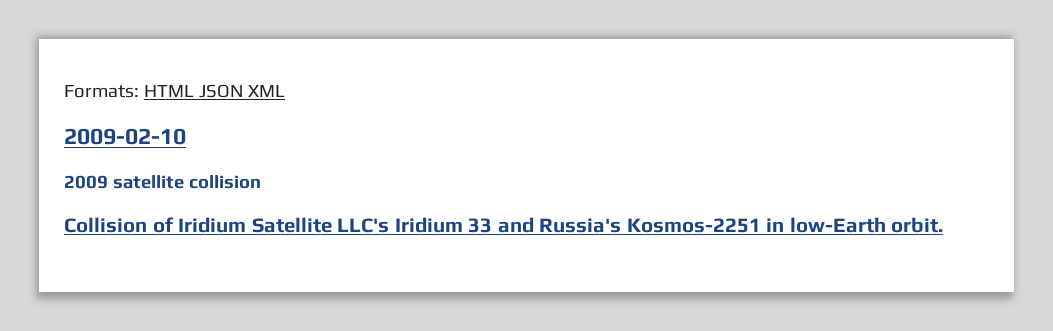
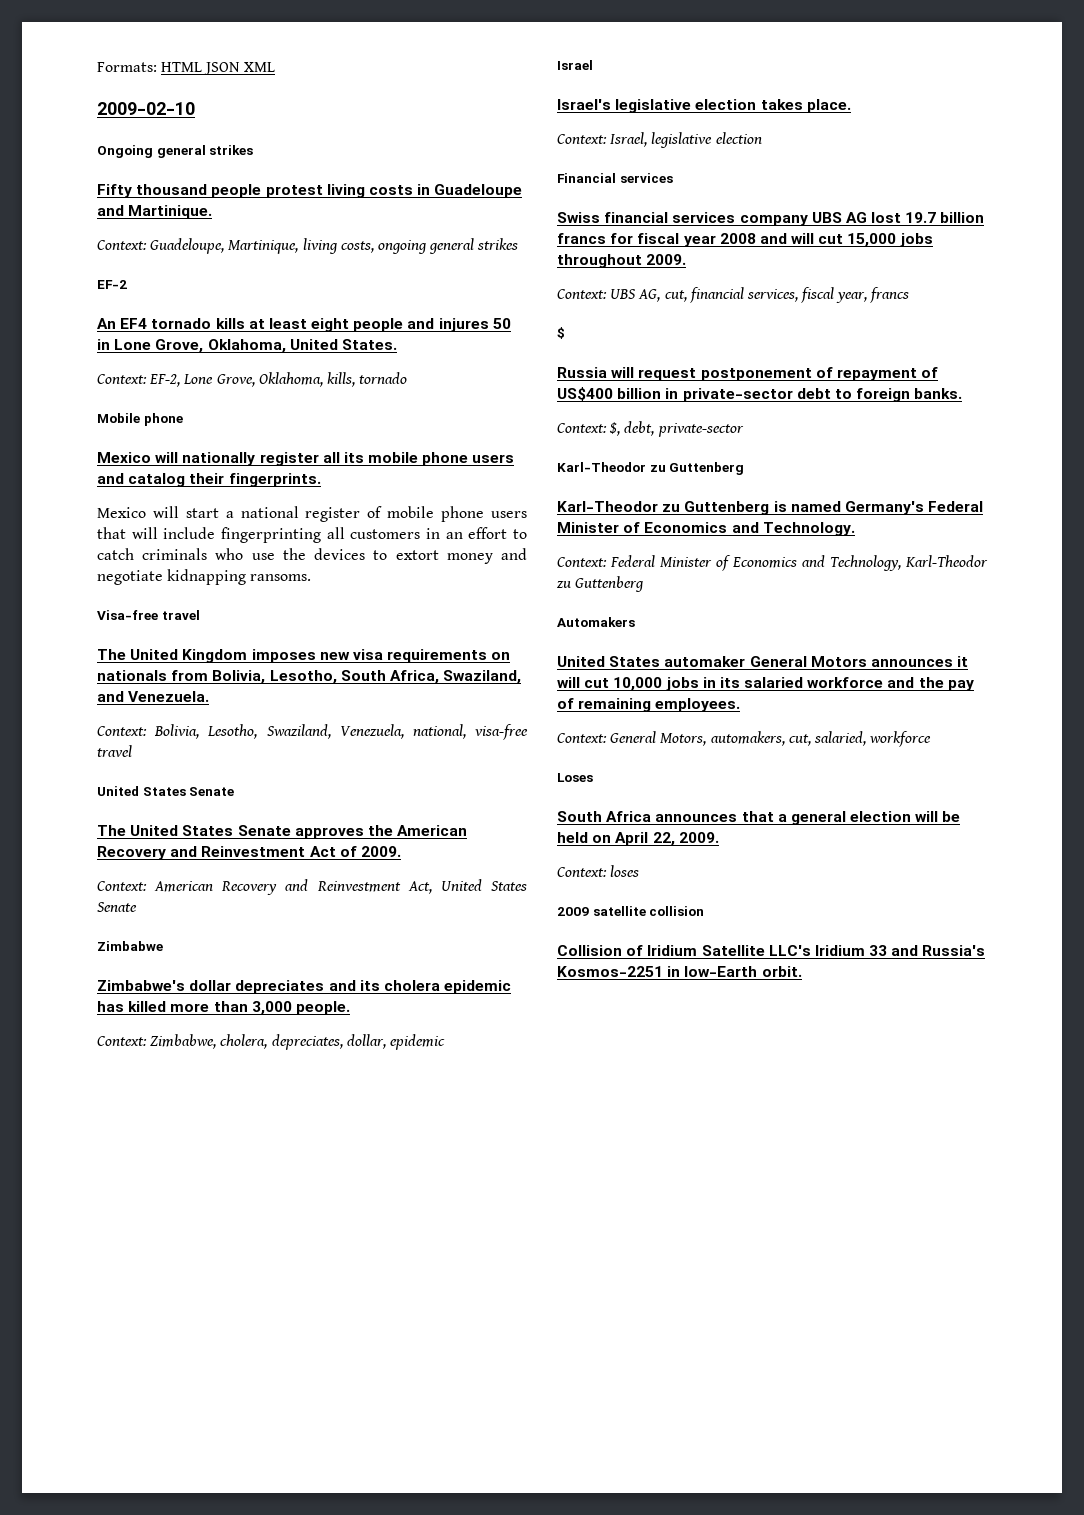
(186, 136) none -> [97,145,254,158] [97,184,523,198] [97,205,213,219] [97,238,519,254] [97,280,127,289] [97,318,511,332] [97,339,397,353] [97,372,408,387] [97,413,183,426] [97,452,515,466] [97,473,321,487] [97,506,528,522] [97,527,527,543] [97,548,527,564] [97,569,312,585] [97,610,200,620] [97,649,511,663] [97,670,522,684] [97,691,210,702] [97,724,528,740] [97,745,132,757] [97,786,235,796] [97,825,468,839] [97,846,401,860] [97,879,527,895] [97,902,137,912] [97,941,163,951] [97,980,512,994] [97,1001,350,1015] [97,1034,445,1050] [557,60,593,70] [557,99,851,113] [557,132,762,148] [557,173,673,183] [557,212,985,226] [557,233,933,247] [557,254,687,268] [557,287,910,303] [557,327,565,339] [557,367,939,381] [557,387,963,402] [557,421,744,437] [557,462,745,475] [557,501,984,515] [557,522,855,536] [557,555,988,571] [556,576,645,592] [557,617,635,627] [557,656,969,667] [557,677,974,691] [557,698,741,712] [557,731,932,747] [557,773,593,782] [557,811,961,825] [557,832,719,846] [557,865,640,877] // Ongoing general strikes // Fifty thousand people protest living costs in Guadeloupe and Martinique. // Context: Guadeloupe, Martinique, living costs, ongoing general strikes // EF-2 // An EF4 tornado kills at least eight people and injures 50 in Lone Grove, Oklahoma, United States. // Context: EF-2, Lone Grove, Oklahoma, kills, tornado // Mobile phone // Mexico will nationally register all its mobile phone users and catalog their fingerprints. // Mexico will start a national register of mobile phone users that will include fingerprinting all customers in an effort to catch criminals who use the devices to extort money and negotiate kidnapping ransoms. // Visa-free travel // The United Kingdom imposes new visa requirements on nationals from Bolivia, Lesotho, South Africa, Swaziland, and Venezuela. // Context: Bolivia, Lesotho, Swaziland, Venezuela, national, visa-free travel // United States Senate // The United States Senate approves the American Recovery and Reinvestment Act of 2009. // Context: American Recovery and Reinvestment Act, United States Senate // Zimbabwe // Zimbabwe's dollar depreciates and its cholera epidemic has killed more than 3,000 people. // Context: Zimbabwe, cholera, depreciates, dollar, epidemic // Israel // Israel's legislative election takes place. // Context: Israel, legislative election // Financial services // Swiss financial services company UBS AG lost 19.7 billion francs for fiscal year 2008 and will cut 15,000 jobs throughout 2009. // Context: UBS AG, cut, financial services, fiscal year, francs // $ // Russia will request postponement of repayment of US$400 billion in private-sector debt to foreign banks. // Context: $, debt, private-sector // Karl-Theodor zu Guttenberg // Karl-Theodor zu Guttenberg is named Germany's Federal Minister of Economics and Technology. // Context: Federal Minister of Economics and Technology, Karl-Theodor zu Guttenberg // Automakers // United States automaker General Motors announces it will cut 10,000 jobs in its salaried workforce and the pay of remaining employees. // Context: General Motors, automakers, cut, salaried, workforce // Loses // South Africa announces that a general election will be held on April 22, 2009. // Context: loses

